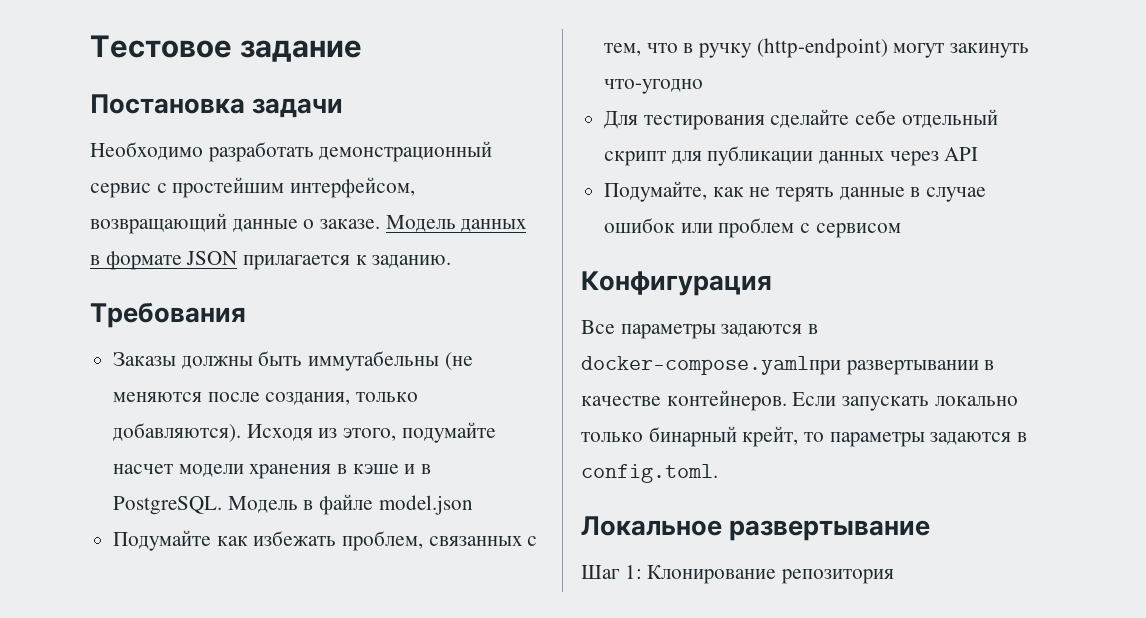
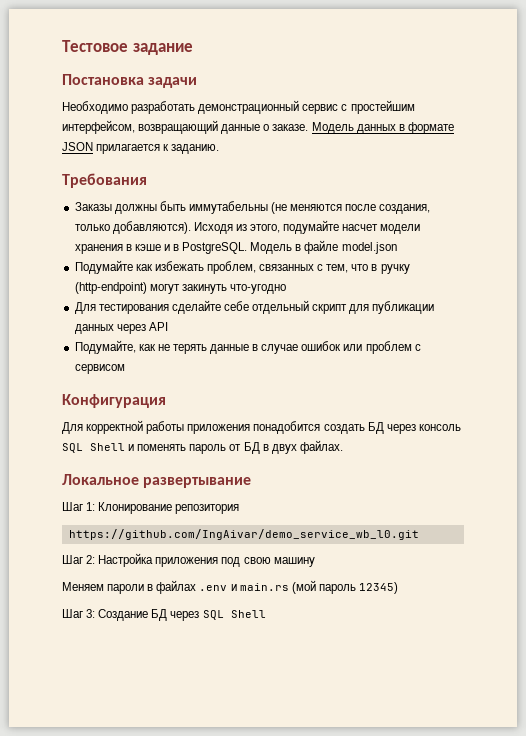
[581,320,819,339] [581,356,995,375] [581,390,1018,411] [581,426,1028,447] [581,464,718,483] Все параметры задаются в docker-compose.yamlпри развертывании в качестве контейнеров. Если запускать локально только бинарный крейт, то параметры задаются в config.toml. -> [62,420,461,434] [62,440,343,454] Для корректной работы приложения понадобится создать БД через консоль SQL Shell и поменять пароль от БД в двух файлах.
(895, 576) none -> [68,529,419,540] [62,553,315,567] [62,580,398,594] [62,609,266,621] // https://github.com/IngAivar/demo_service_wb_l0.git // Шаг 2: Настройка приложения под свою машину // Меняем пароли в файлах .env и main.rs (мой пароль 12345) // Шаг 3: Создание БД через SQL Shell

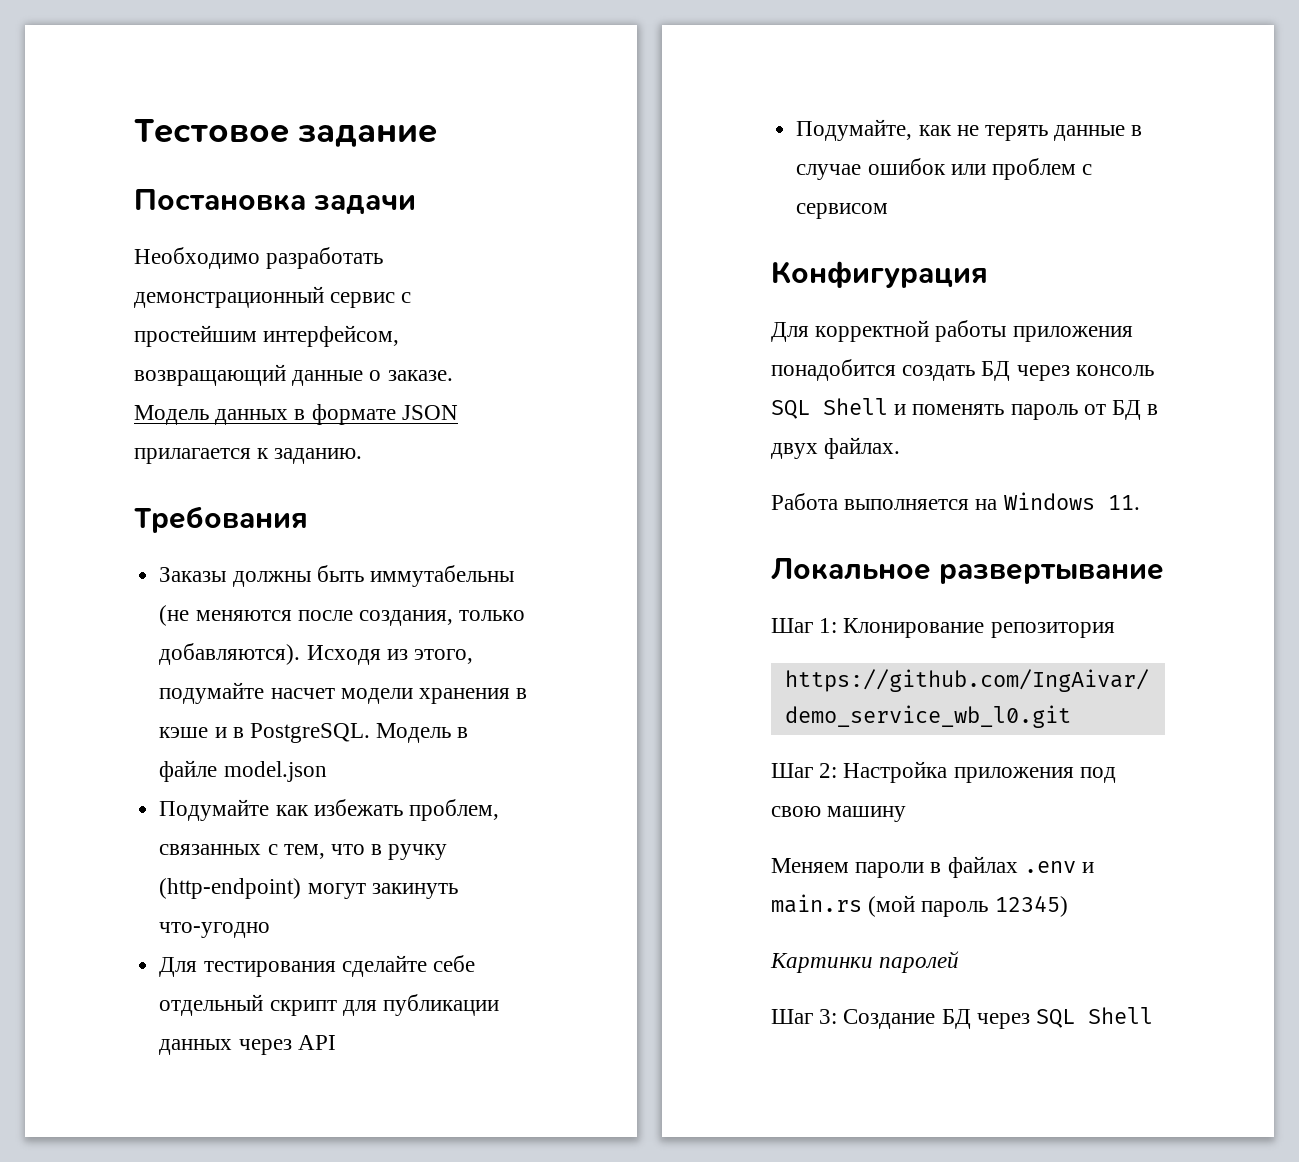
(343, 447) none -> [771,492,1140,510] // Работа выполняется на Windows 11.
(398, 588) none -> [770,951,960,973] // Картинки паролей

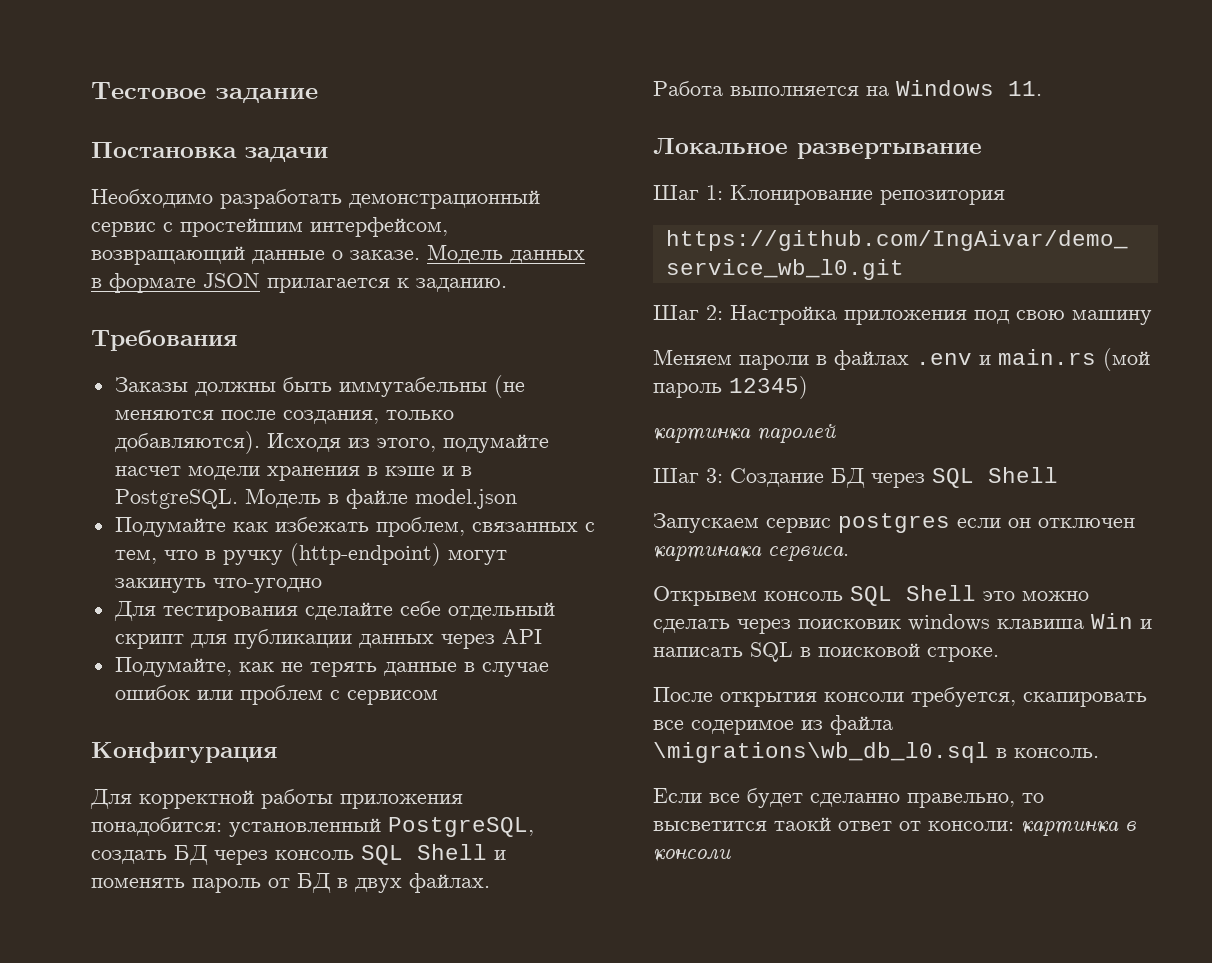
[771,359,896,381] понадобится -> [91,817,534,837] понадобится: установленный PostgreSQL,
[770,953,873,973] Картинки -> [653,428,751,444] картинка
(1154, 1015) none -> [653,513,1135,533] [653,546,849,562] [653,585,1089,606] [653,613,1152,634] [653,642,999,662] [653,687,1147,707] [653,715,893,735] [653,742,1099,763] [653,788,1044,808] [653,817,1136,837] [653,849,731,862] // Запускаем сервис postgres если он отключен картинака сервиса. // Открывем консоль SQL Shell это можно сделать через поисковик windows клавиша Win и написать SQL в поисковой строке. // После открытия консоли требуется, скапировать все содеримое из файла \migrations\wb_db_l0.sql в консоль. // Если все будет сделанно правельно, то высветится таокй ответ от консоли: картинка в консоли

